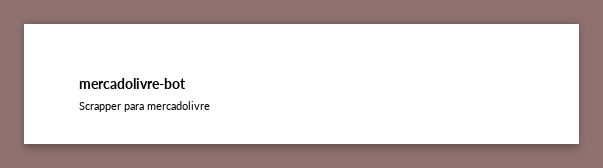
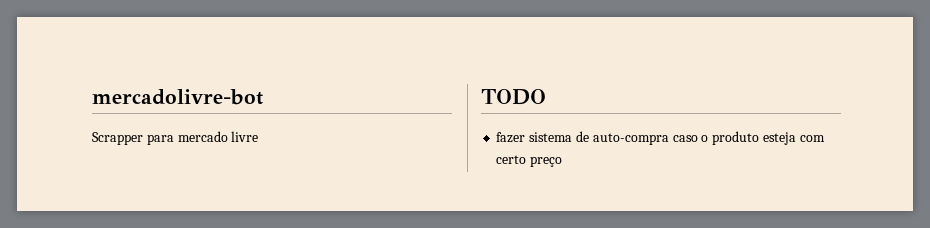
[147,101,210,110] mercadolivre -> [177,131,259,142] [481,89,546,105] [496,131,825,145] [496,155,563,167] mercado livre // TODO // fazer sistema de auto-compra caso o produto esteja com certo preço

